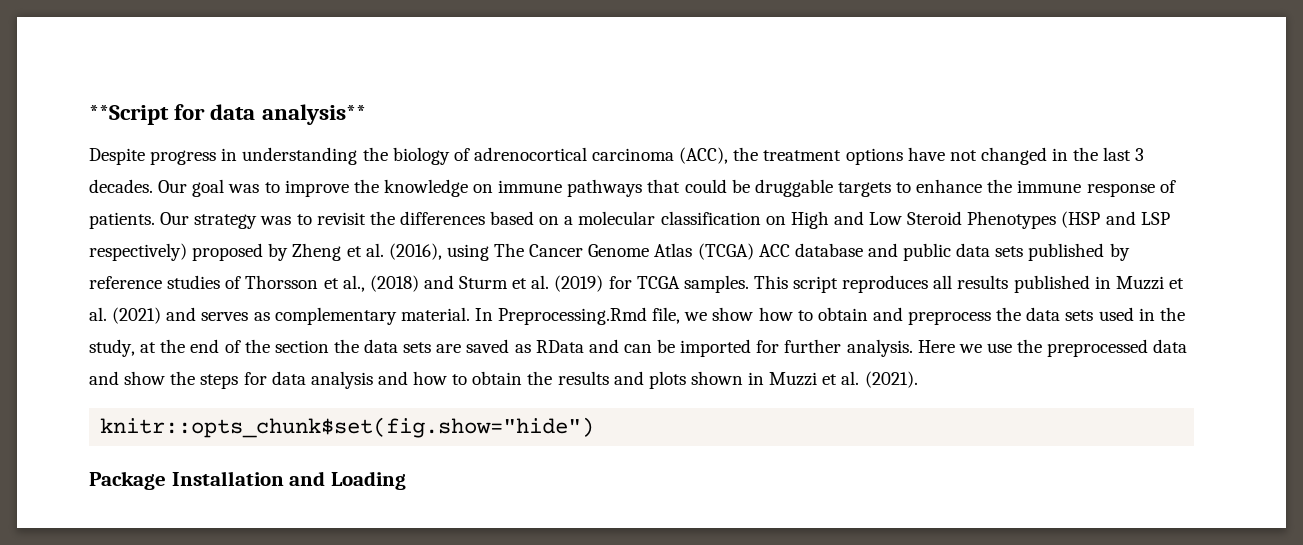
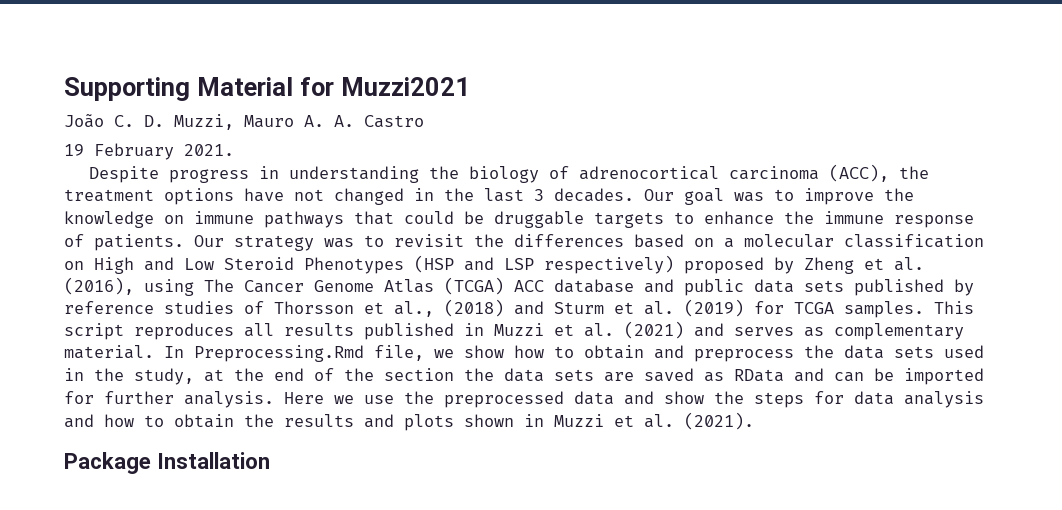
[89,104,366,125] **Script for data analysis** -> [64,77,470,101] [64,114,424,130] [64,143,234,160] Supporting Material for Muzzi2021 // João C. D. Muzzi, Mauro A. A. Castro // 19 February 2021.
[100,417,595,438] // knitr::opts_chunk$set(fig.show="hide") -> (754, 421) none
[289,471,407,490] and Loading -> (270, 460) none

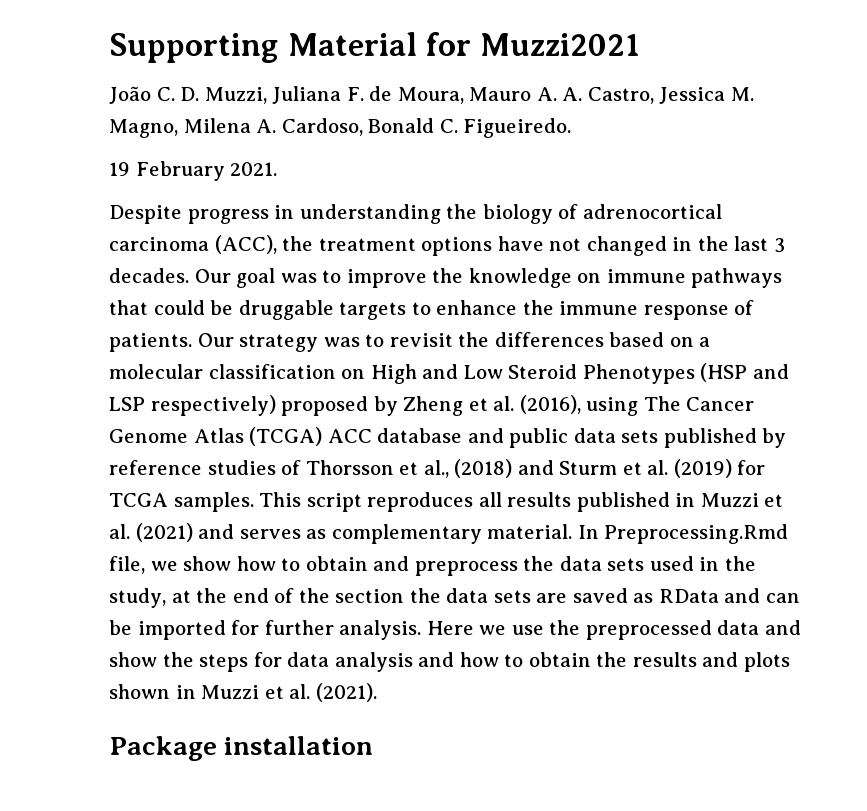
[244,115,424,128] Mauro A. A. Castro -> [272,86,754,104] [109,118,572,138] Juliana F. de Moura, Mauro A. A. Castro, Jessica M. Magno, Milena A. Cardoso, Bonald C. Figueiredo.
[157,452,270,469] Installation -> [224,736,374,755] installation

